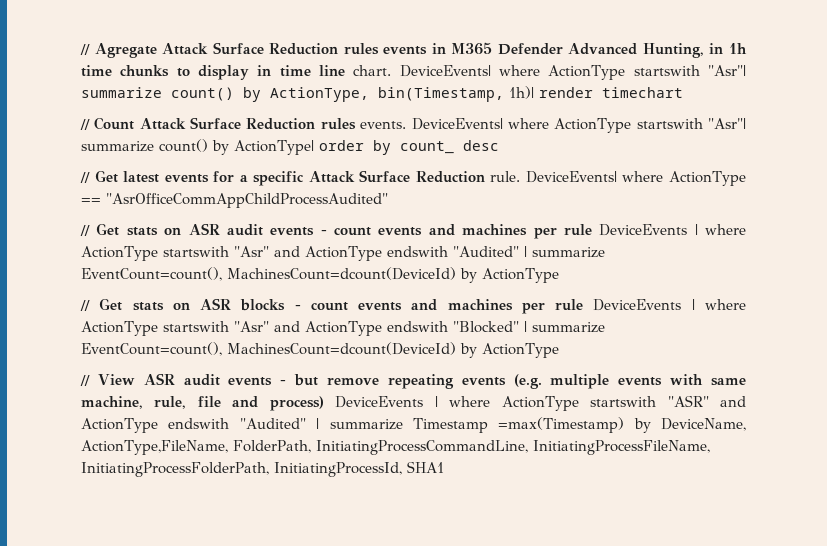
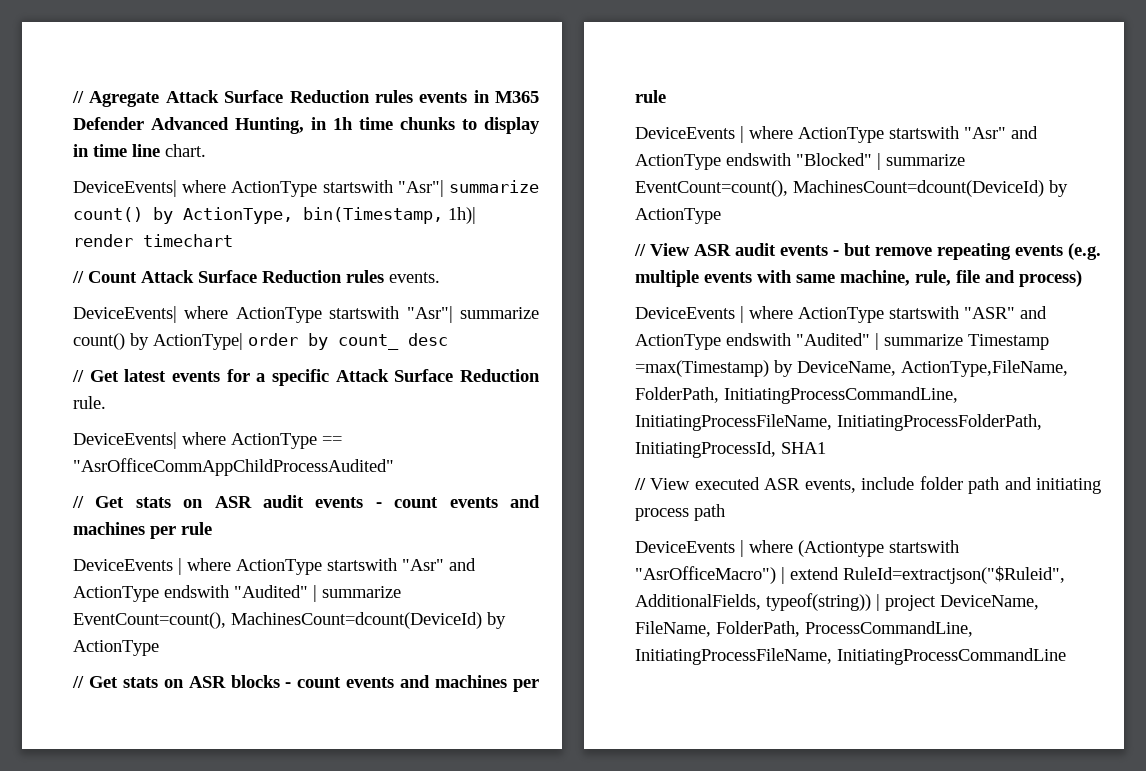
(392, 70) none -> (206, 150) //
(407, 125) none -> (440, 277) //
(521, 176) none -> (106, 402) //
(592, 230) none -> (212, 528) //
(584, 305) none -> (666, 96) //
(324, 403) none -> (1082, 278) //
(444, 467) none -> [634,476,1101,494] [635,504,725,521] [635,540,959,557] [635,566,1065,584] [635,593,1039,611] [635,621,973,637] [635,648,1066,665] // // View executed ASR events, include folder path and initiating process path // DeviceEvents | where (Actiontype startswith "AsrOfficeMacro") | extend RuleId=extractjson("$Ruleid", AdditionalFields, typeof(string)) | project DeviceName, FileName, FolderPath, ProcessCommandLine, InitiatingProcessFileName, InitiatingProcessCommandLine

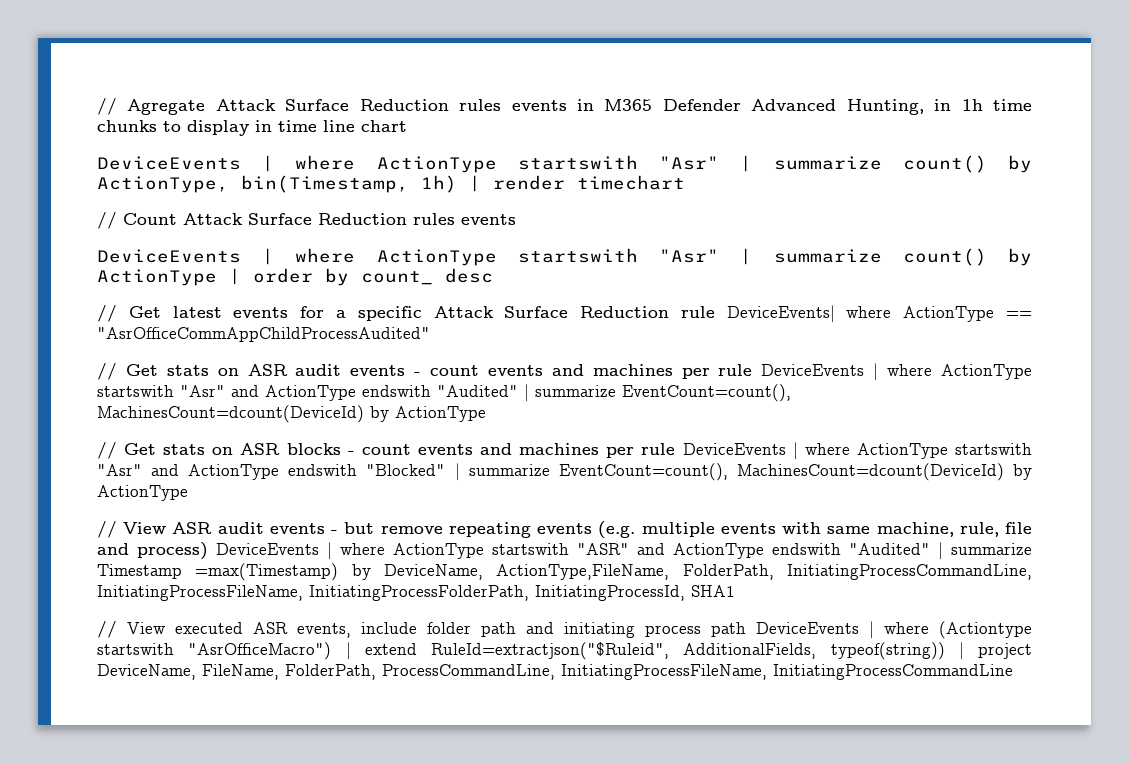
[165,144,206,157] [73,180,444,197] chart. // DeviceEvents| where ActionType startswith "Asr"| -> [361,120,407,132] [97,155,753,173] chart // DeviceEvents | where ActionType startswith "Asr" |
[448,207,476,224] 1h)| -> [421,175,481,193] 1h) |
[389,272,440,283] [73,306,539,323] [73,333,243,350] events. // DeviceEvents| where ActionType startswith "Asr"| summarize count() by ActionType| -> [461,214,516,225] [97,248,1032,266] [97,268,241,286] events // DeviceEvents | where ActionType startswith "Asr" | summarize count() by ActionType |
[73,396,106,409] rule. // -> [680,306,715,318] rule
(212, 528) // -> (753, 370) none
(666, 96) // -> (676, 449) none
(1082, 278) // -> (208, 551) none
(725, 512) // -> (746, 629) none

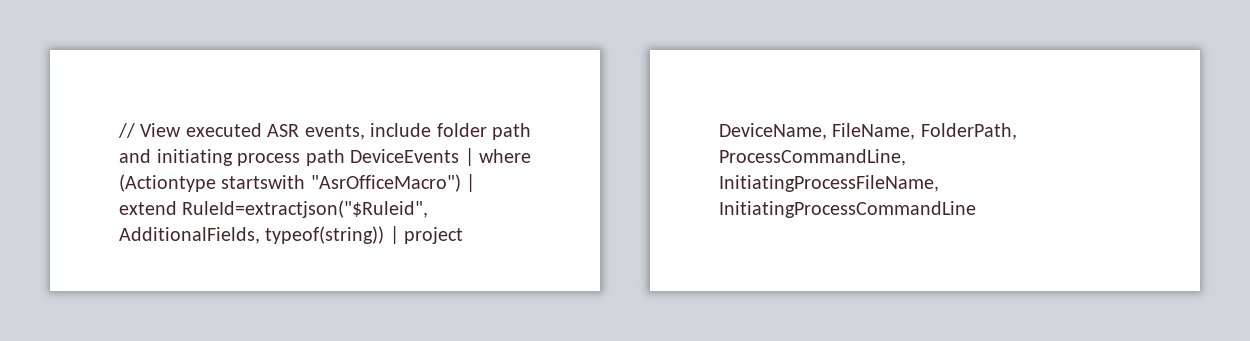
[97,98,1033,115] [97,120,407,136] [97,155,1032,173] [97,175,685,193] [97,212,516,229] [97,248,1032,266] [97,268,493,286] [97,305,1033,323] [97,327,430,342] [97,363,1032,381] [97,384,791,402] [97,405,486,423] [97,442,1032,460] [97,463,1032,481] [97,485,188,501] [97,521,1033,538] [97,542,1032,560] [97,563,1032,581] [97,585,735,601] [97,621,117,638] // Agregate Attack Surface Reduction rules events in M365 Defender Advanced Hunting, in 1h time chunks to display in time line chart // DeviceEvents | where ActionType startswith "Asr" | summarize count() by ActionType, bin(Timestamp, 1h) | render timechart // // Count Attack Surface Reduction rules events // DeviceEvents | where ActionType startswith "Asr" | summarize count() by ActionType | order by count_ desc // // Get latest events for a specific Attack Surface Reduction rule DeviceEvents| where ActionType == "AsrOfficeCommAppChildProcessAudited" // // Get stats on ASR audit events - count events and machines per rule DeviceEvents | where ActionType startswith "Asr" and ActionType endswith "Audited" | summarize EventCount=count(), MachinesCount=dcount(DeviceId) by ActionType // // Get stats on ASR blocks - count events and machines per rule DeviceEvents | where ActionType startswith "Asr" and ActionType endswith "Blocked" | summarize EventCount=count(), MachinesCount=dcount(DeviceId) by ActionType // // View ASR audit events - but remove repeating events (e.g. multiple events with same machine, rule, file and process) DeviceEvents | where ActionType startswith "ASR" and ActionType endswith "Audited" | summarize Timestamp =max(Timestamp) by DeviceName, ActionType,FileName, FolderPath, InitiatingProcessCommandLine, InitiatingProcessFileName, InitiatingProcessFolderPath, InitiatingProcessId, SHA1 // // -> [118,123,135,138] //

